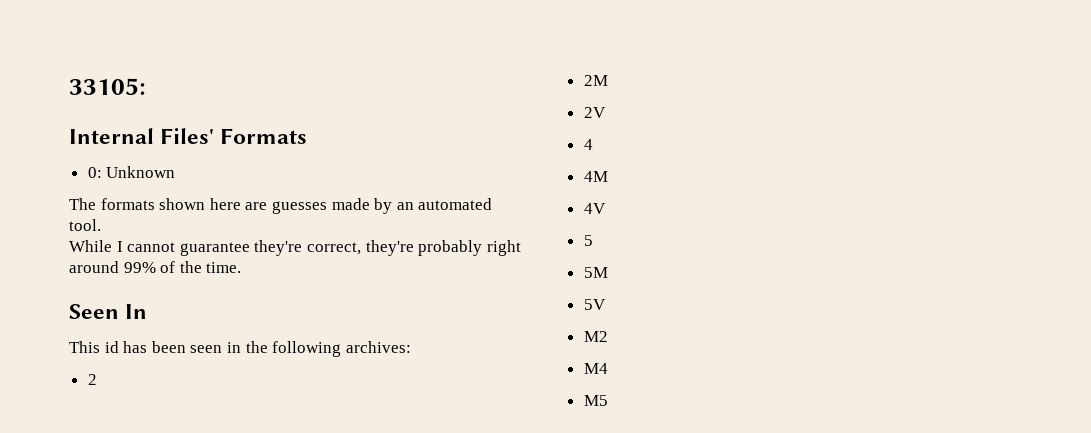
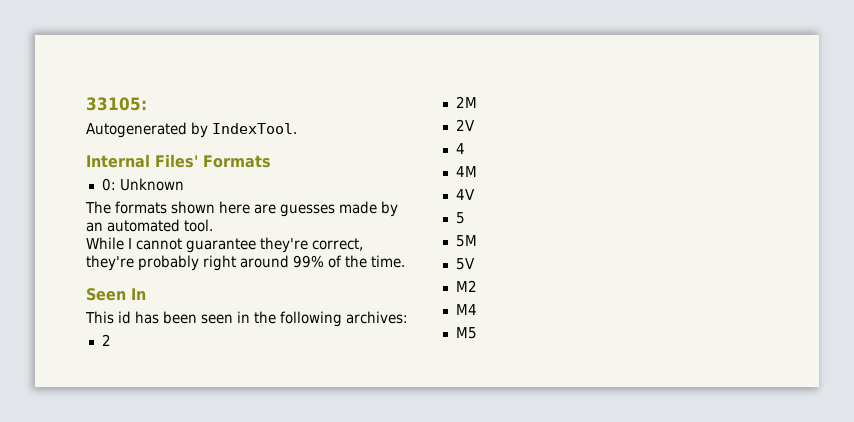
(146, 86) none -> [86,122,297,138] // Autogenerated by IndexTool.

